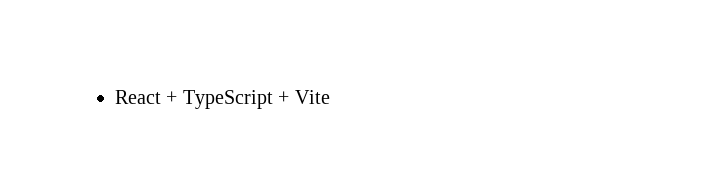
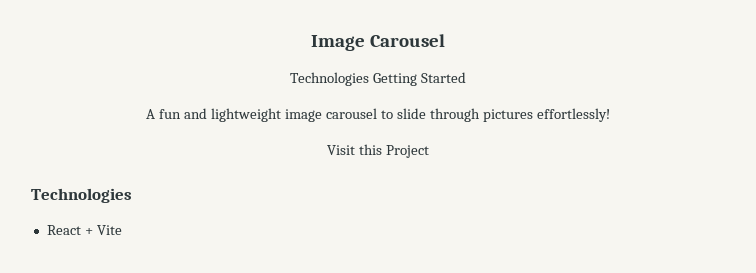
[115,90,273,109] React + TypeScript -> [311,34,445,51] [290,72,466,86] [146,108,610,122] [327,144,429,158] [31,188,132,203] [46,225,81,235] Image Carousel // Technologies Getting Started // A fun and lightweight image carousel to slide through pictures effortlessly! // Visit this Project // Technologies // React

